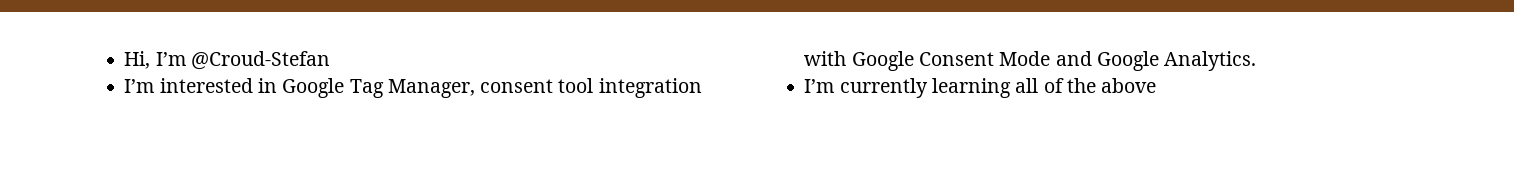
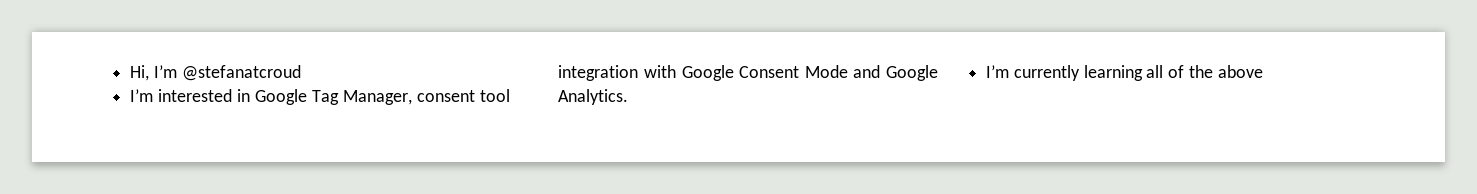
[190,51,330,70] @Croud-Stefan -> [181,65,301,81] @stefanatcroud

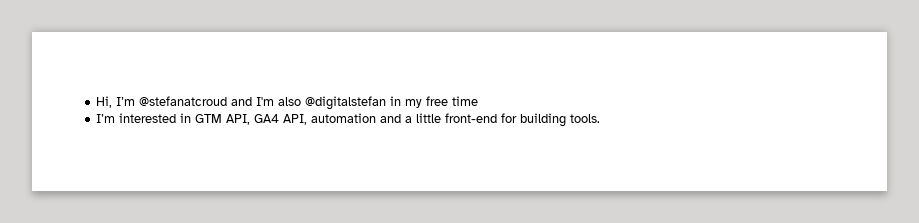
[130,89,511,105] [558,65,938,81] [558,89,629,105] [986,65,1263,81] // I’m interested in Google Tag Manager, consent tool integration with Google Consent Mode and Google Analytics. // I’m currently learning all of the above -> [231,96,479,110] [96,113,601,127] and I'm also @digitalstefan in my free time // I’m interested in GTM API, GA4 API, automation and a little front-end for building tools.

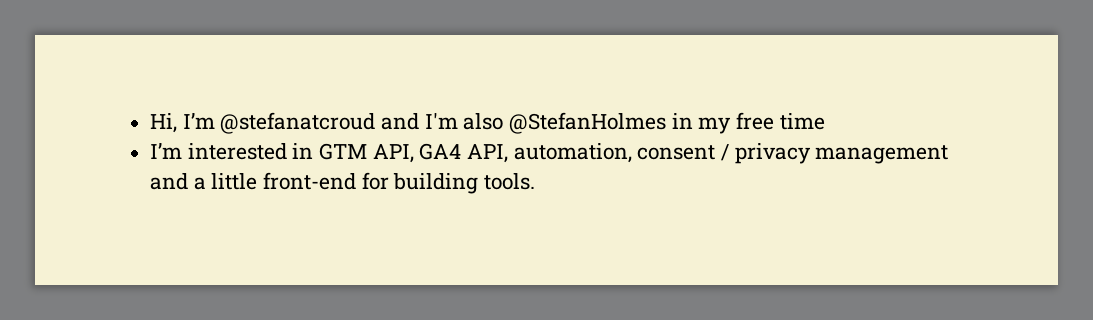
[305,96,387,110] @digitalstefan -> [509,112,667,134] @StefanHolmes
[311,113,377,123] automation -> [513,143,949,164] automation, consent / privacy management

